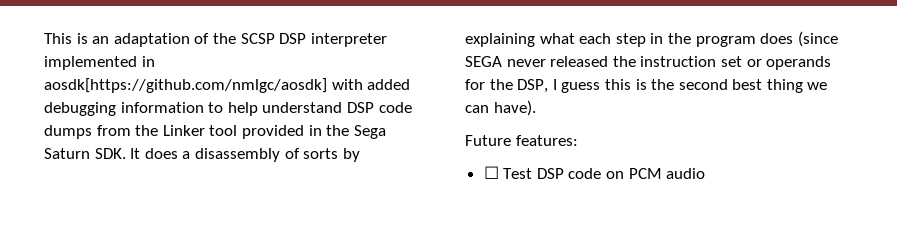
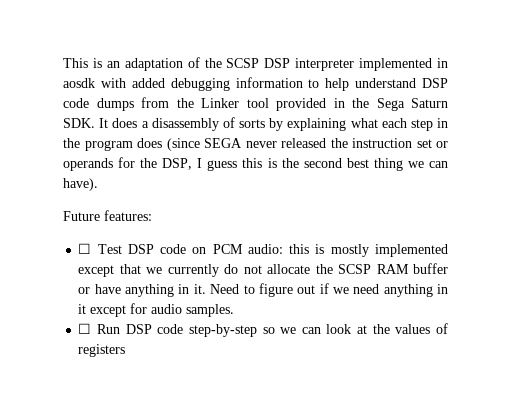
[44,78,327,93] aosdk[https://github.com/nmlgc/aosdk] -> [63,78,95,88] aosdk
[666,168,706,179] audio -> [247,244,448,257] [78,263,448,277] [78,283,449,297] [78,303,235,317] [78,323,448,337] [78,344,126,357] audio: this is mostly implemented except that we currently do not allocate the SCSP RAM buffer or have anything in it. Need to figure out if we need anything in it except for audio samples. // ☐ Run DSP code step-by-step so we can look at the values of registers

